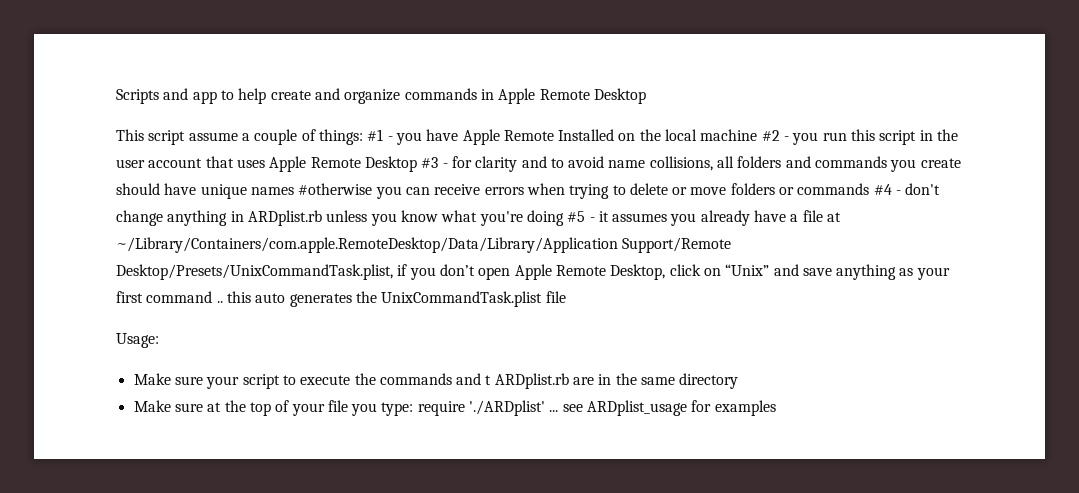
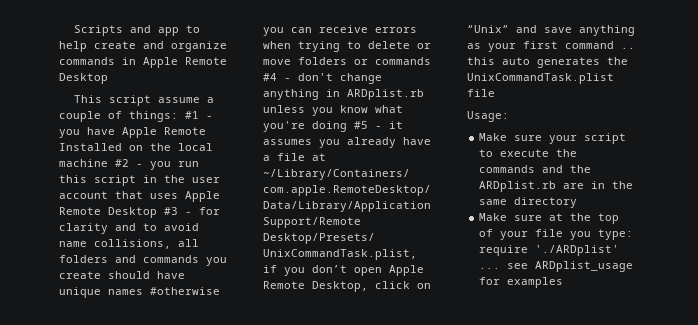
[485,375,492,385] t -> [570,165,592,173] the

